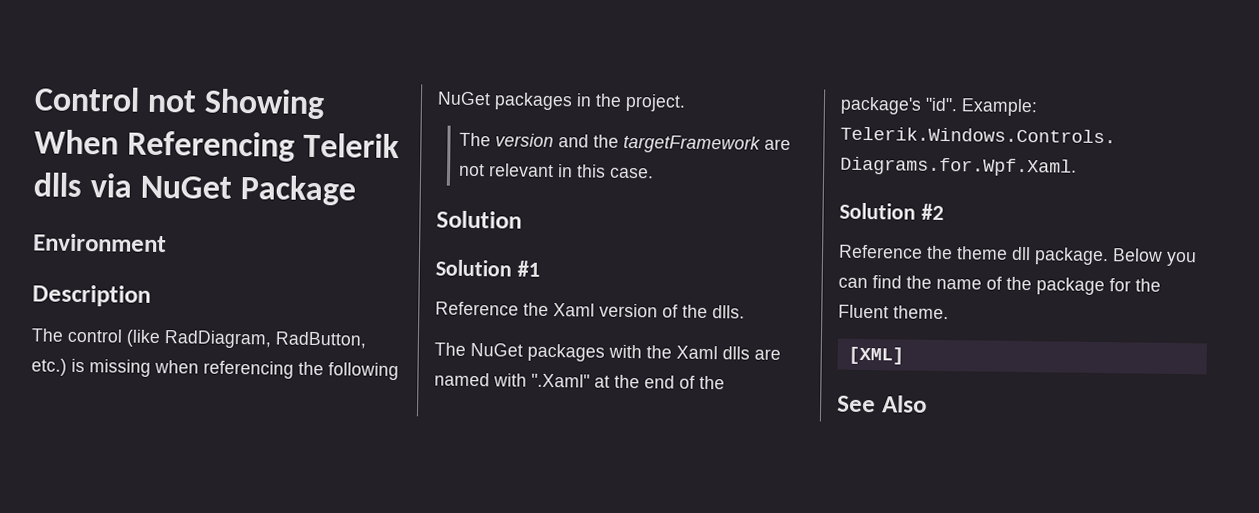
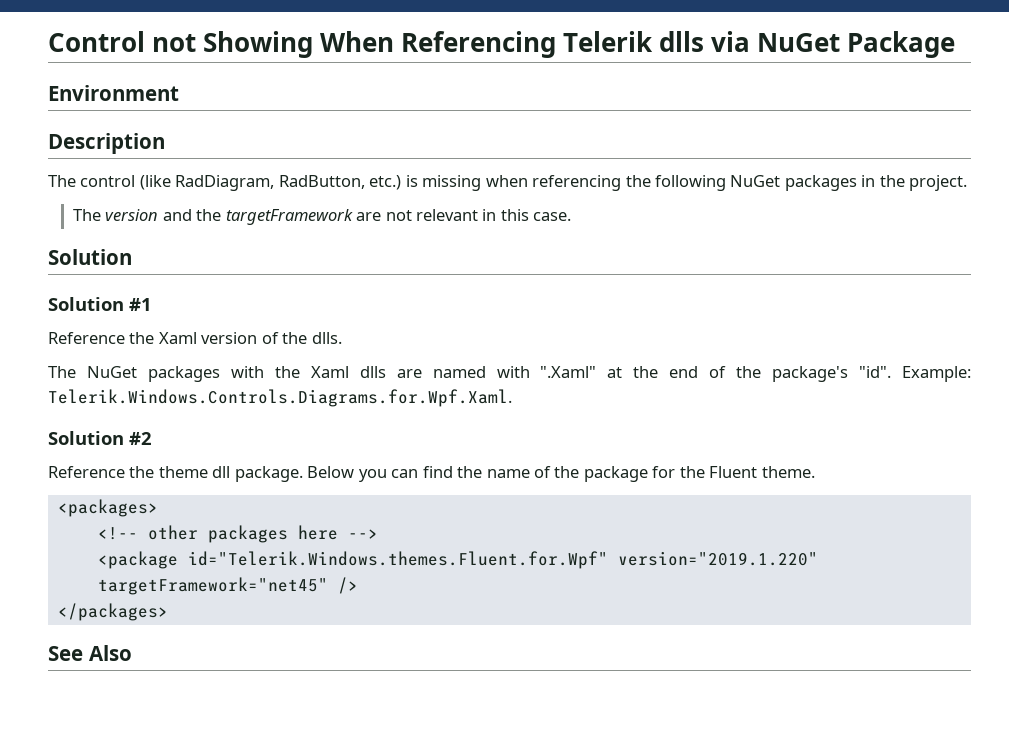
[847,346,904,365] [XML] -> [57,499,158,517] [97,525,378,543] [97,551,818,569] [97,577,358,595] [57,603,168,621] <packages> // <!-- other packages here --> // <package id="Telerik.Windows.themes.Fluent.for.Wpf" version="2019.1.220" targetFramework="net45" /> // </packages>

